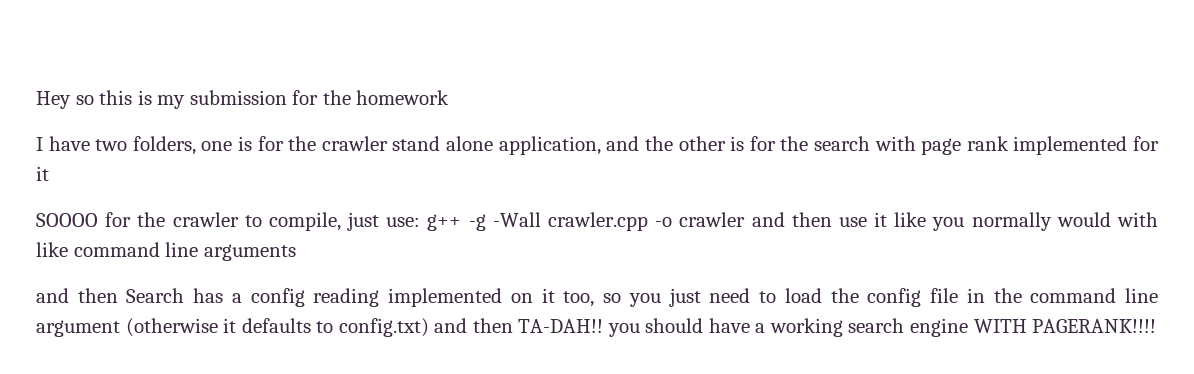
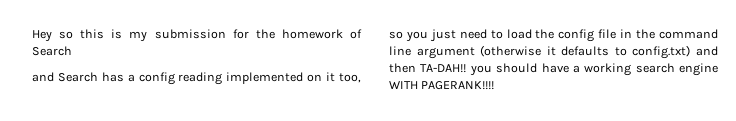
[36,136,1159,155] [36,166,49,181] [36,212,1158,231] [36,242,296,261] [36,288,118,303] // I have two folders, one is for the crawler stand alone application, and the other is for the search with page rank implemented for it // SOOOO for the crawler to compile, just use: g++ -g -Wall crawler.cpp -o crawler and then use it like you normally would with like command line arguments // and then -> [350,29,362,39] [32,46,72,56] [32,72,54,82] of Search // and

